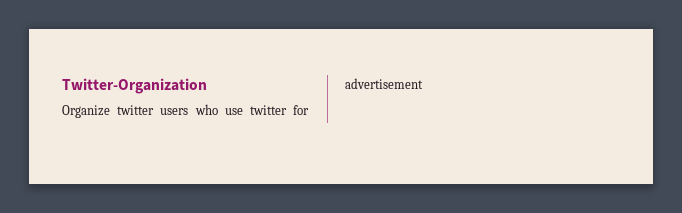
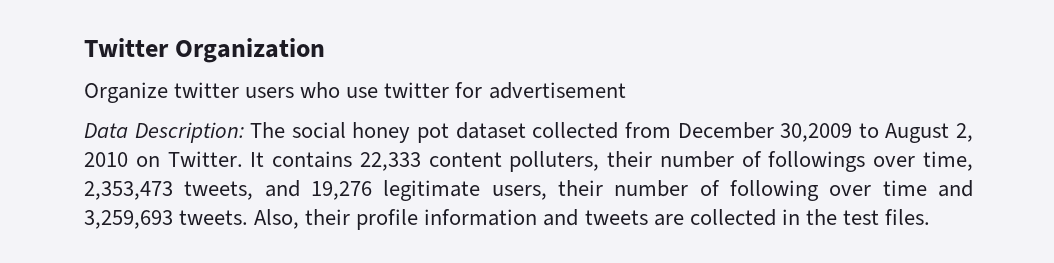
[62,78,207,94] Twitter-Organization -> [84,38,326,63] Twitter Organization
(423, 83) none -> [84,122,974,143] [84,151,973,172] [84,180,974,201] [84,209,930,230] // Data Description: The social honey pot dataset collected from December 30,2009 to August 2, 2010 on Twitter. It contains 22,333 content polluters, their number of followings over time, 2,353,473 tweets, and 19,276 legitimate users, their number of following over time and 3,259,693 tweets. Also, their profile information and tweets are collected in the test files.

